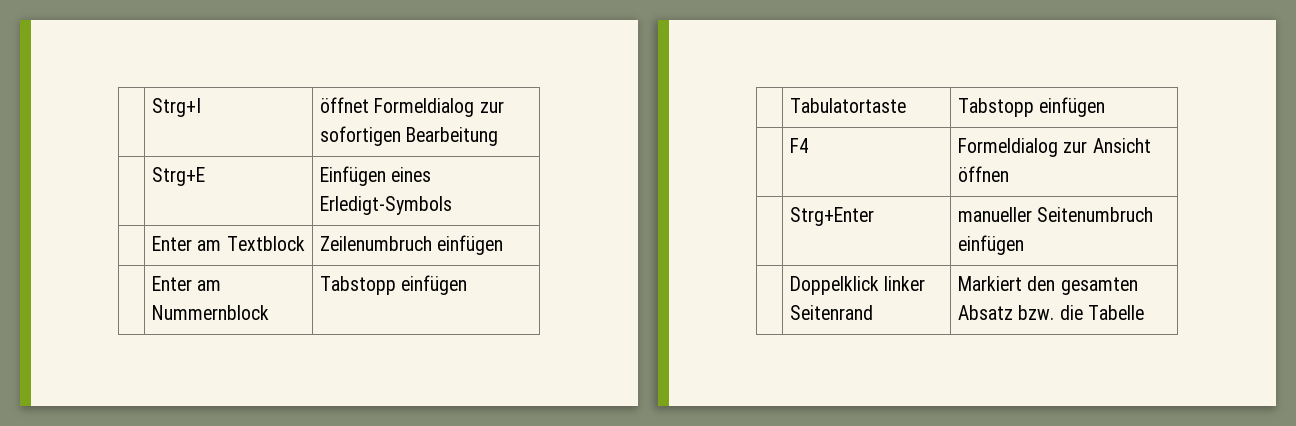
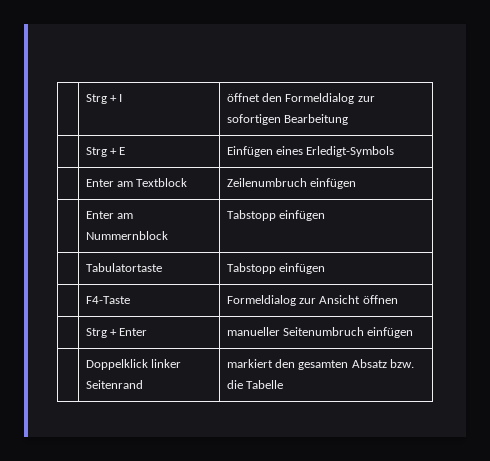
[152,98,202,117] | Strg+I -> [85,94,123,104] | Strg + I
(370, 105) none -> [261,93,282,102] den
[152,167,206,186] Strg+E -> [85,147,126,157] Strg + E
[790,138,810,153] F4 -> [85,296,130,304] F4-Taste
[790,207,875,226] Strg+Enter -> [85,328,148,338] Strg + Enter
[958,276,1023,291] Markiert -> [226,359,273,368] markiert

